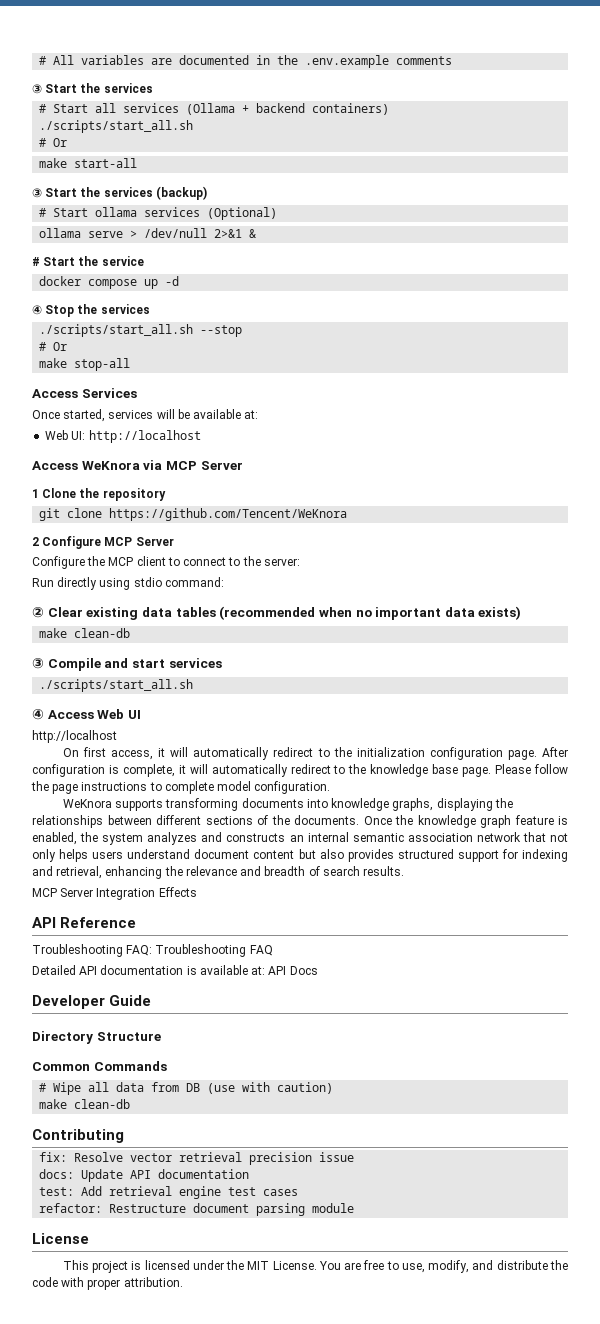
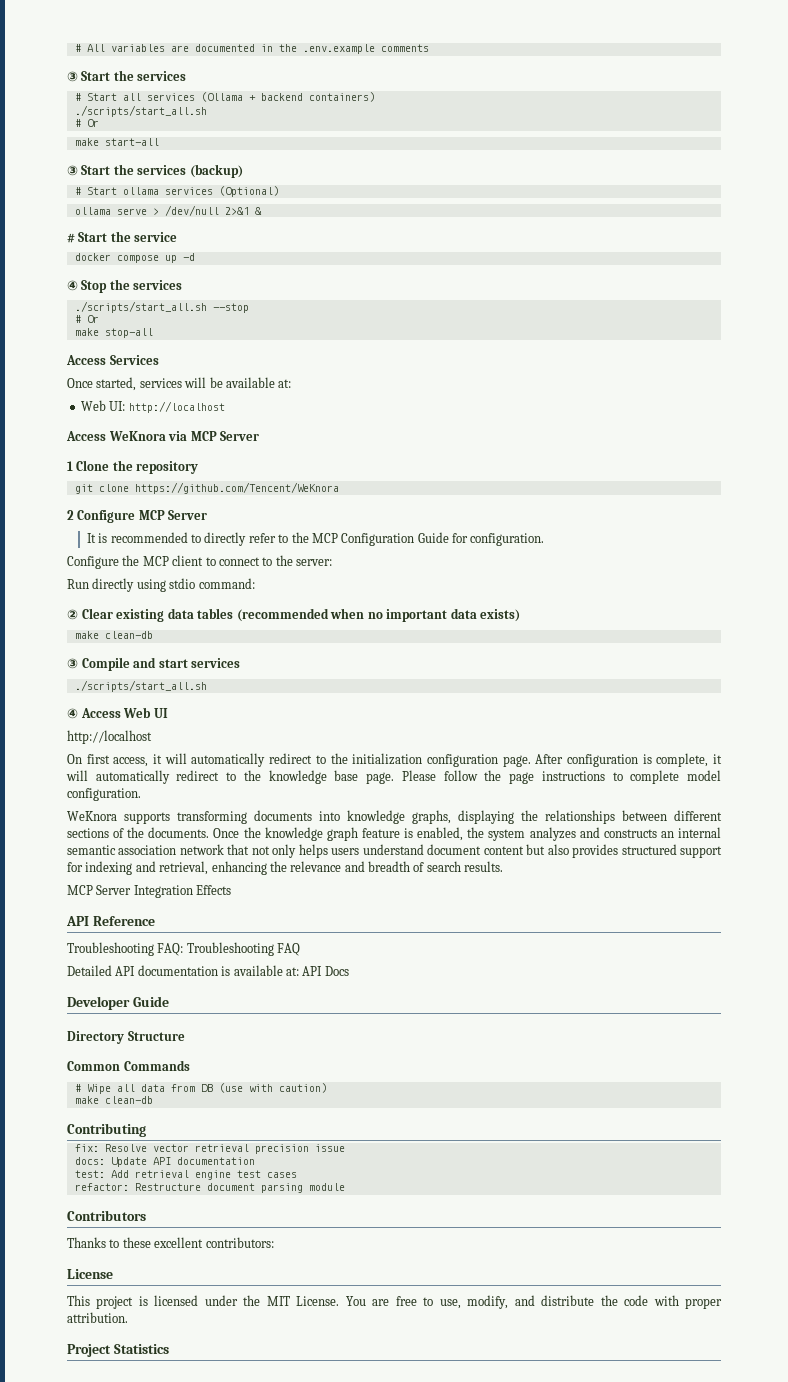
(174, 541) none -> [86,532,545,546] // It is recommended to directly refer to the MCP Configuration Guide for configuration.
(355, 1208) none -> [67,1210,146,1221] [67,1237,274,1248] // Contributors // Thanks to these excellent contributors:
(183, 1282) none -> [67,1344,169,1357] // Project Statistics

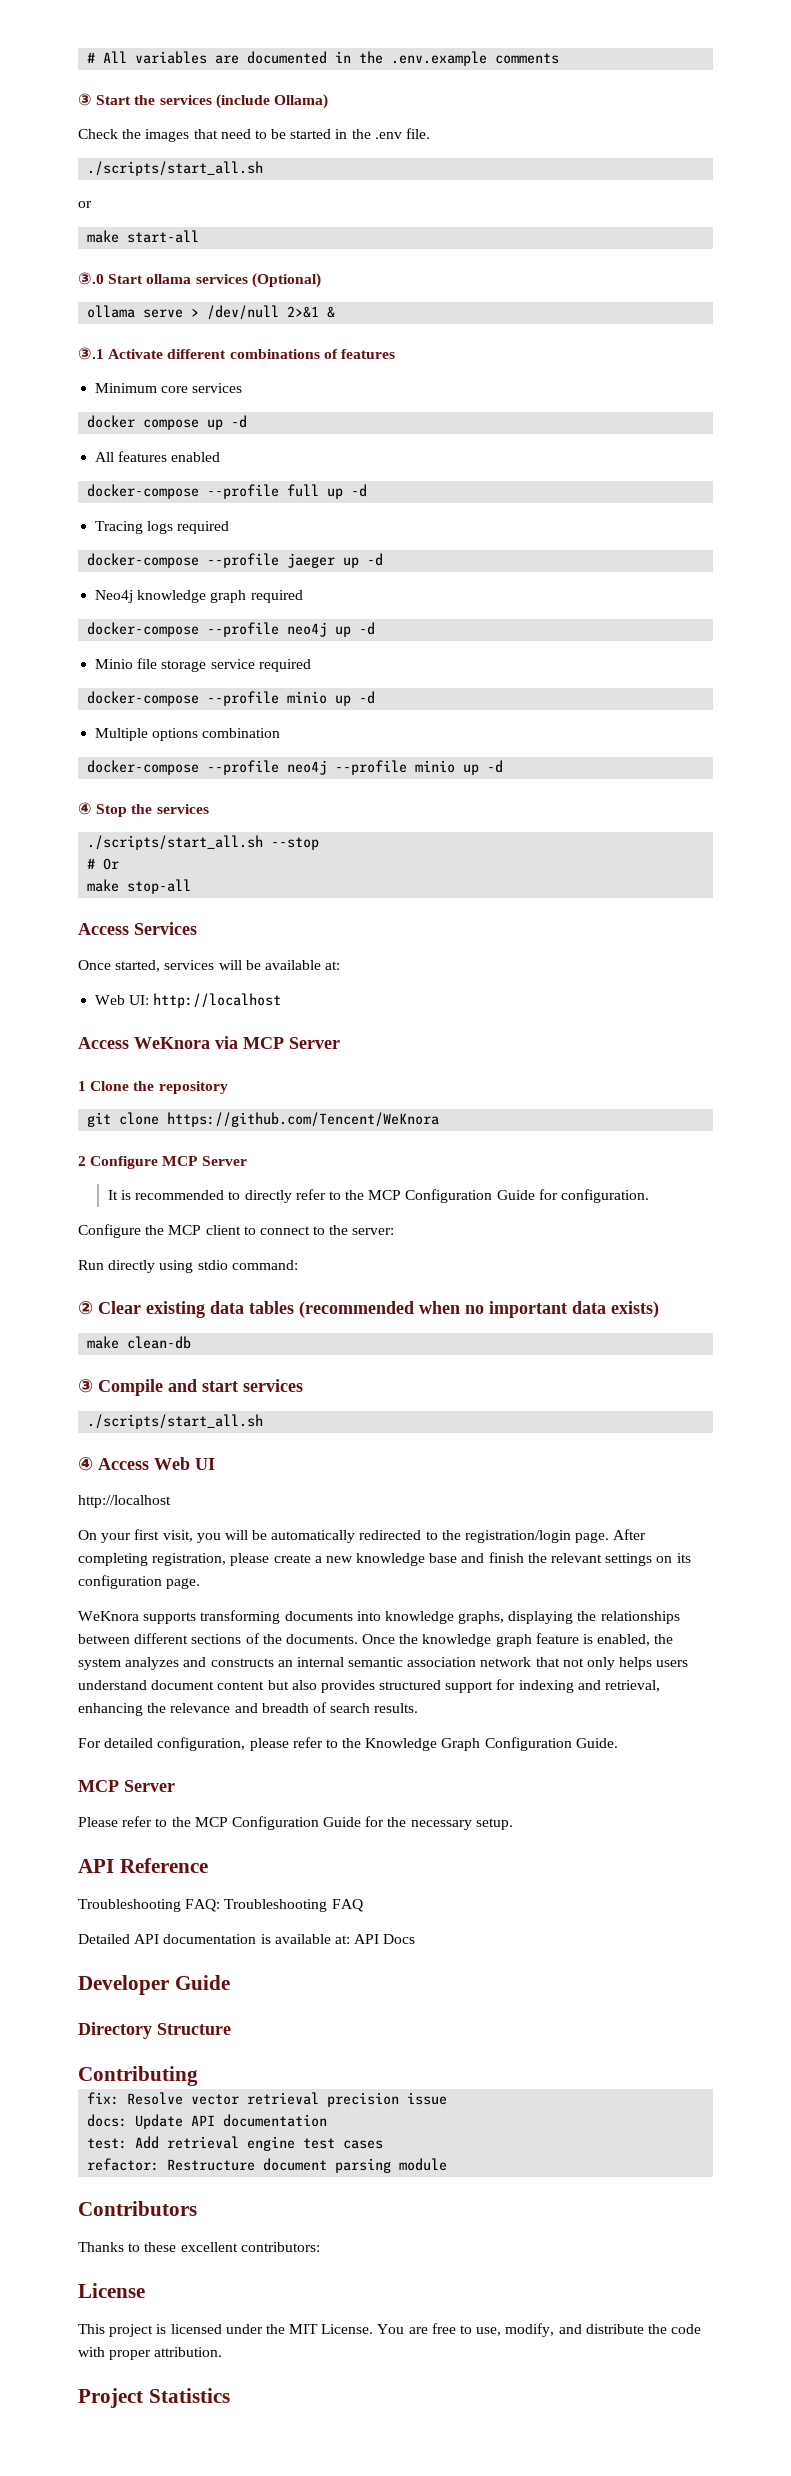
[74,92,375,102] [74,105,207,117] [74,119,99,127] // # Start all services (Ollama + backend containers) // ./scripts/start_all.sh // # Or -> [215,94,328,109] [78,128,431,142] [87,161,264,176] [78,201,92,208] (include Ollama) // Check the images that need to be started in the .env file. // ./scripts/start_all.sh // or
[67,164,243,178] [74,187,81,195] ③ Start the services (backup) // # -> [78,272,104,285] ③.0
[67,231,178,243] [74,253,159,263] # Start the service // docker compose -> [78,347,395,360] [95,383,243,393] [87,415,248,430] [95,451,221,462] [87,484,368,499] [95,521,230,534] [87,553,384,568] [95,590,303,603] [87,622,376,637] [95,658,311,672] [87,691,376,706] [95,728,281,741] [87,760,456,775] ③.1 Activate different combinations of features // Minimum core services // docker compose up -d // All features enabled // docker-compose --profile full up -d // Tracing logs required // docker-compose --profile jaeger up -d // Neo4j knowledge graph required // docker-compose --profile neo4j up -d // Minio file storage service required // docker-compose --profile minio up -d // Multiple options combination // docker-compose --profile neo4j --profile minio
[86,753,722,767] [66,770,722,784] [67,788,141,801] first access, it will automatically redirect to the initialization configuration page. After configuration is complete, it will automatically redirect to the knowledge base page. Please follow the page instructions to complete model configuration. -> [101,1529,647,1543] [78,1552,691,1566] [78,1575,201,1589] your first visit, you will be automatically redirected to the registration/login page. After completing registration, please create a new knowledge base and finish the relevant settings on its configuration page.
[67,885,232,898] MCP Server Integration Effects -> [78,1737,618,1751] [78,1780,175,1792] [78,1816,513,1830] For detailed configuration, please refer to the Knowledge Graph Configuration Guide. // MCP Server // Please refer to the MCP Configuration Guide for the necessary setup.
[67,1060,190,1071] [74,1083,327,1094] [74,1096,153,1104] // Common Commands // # Wipe all data from DB (use with caution) // make clean-db -> (231, 2029) none

